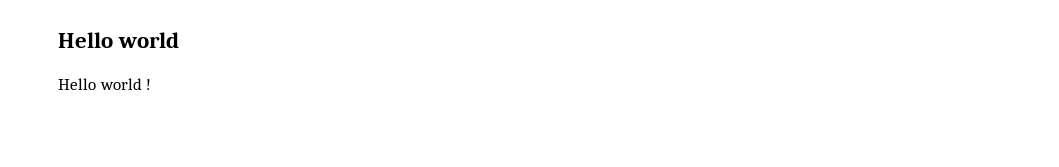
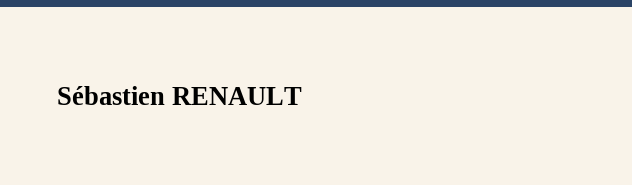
[58,32,180,48] [58,78,152,90] Hello world // Hello world ! -> [57,86,303,105] Sébastien RENAULT

